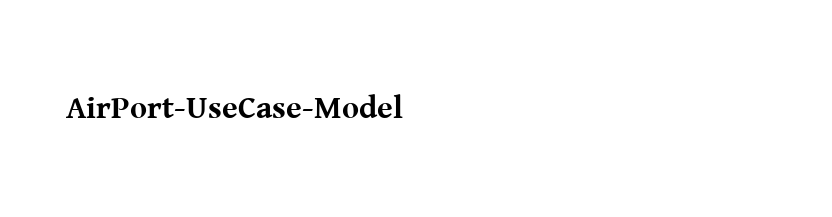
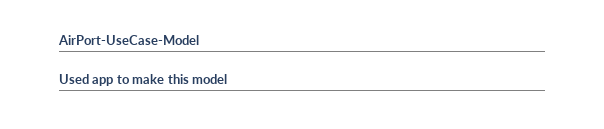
(403, 106) none -> [59,74,227,86] // Used app to make this model

